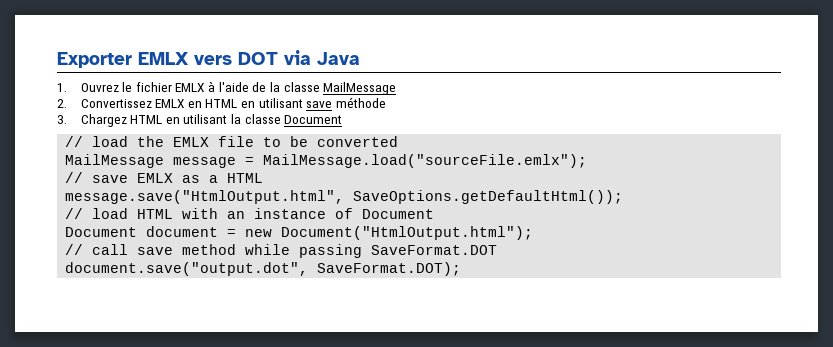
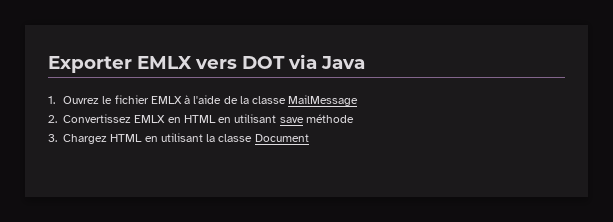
[65,136,399,147] [65,154,588,168] [65,172,264,183] [65,190,624,204] [65,208,435,219] [65,226,534,240] [65,244,498,258] [65,262,462,276] // // load the EMLX file to be converted // MailMessage message = MailMessage.load("sourceFile.emlx"); // // save EMLX as a HTML // message.save("HtmlOutput.html", SaveOptions.getDefaultHtml()); // // load HTML with an instance of Document // Document document = new Document("HtmlOutput.html"); // // call save method while passing SaveFormat.DOT // document.save("output.dot", SaveFormat.DOT); -> (309, 138) none

